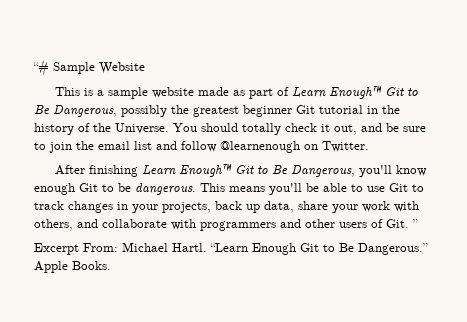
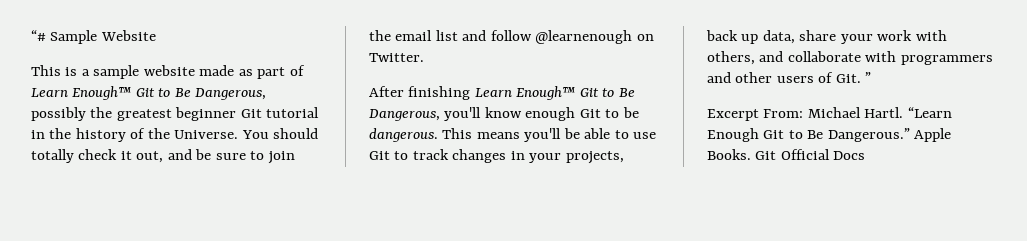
(111, 265) none -> [755,149,866,160] Git Official Docs

